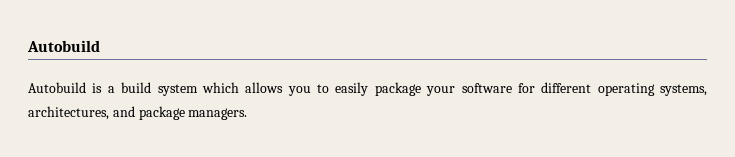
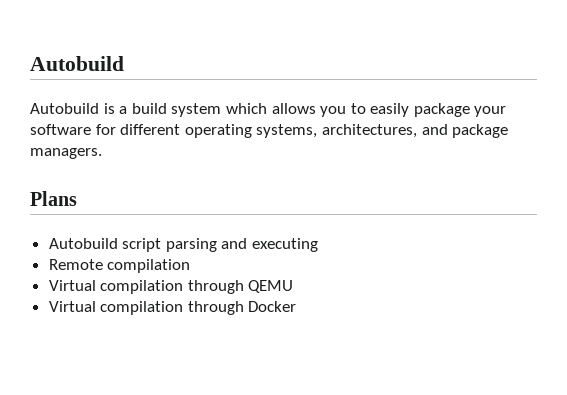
(248, 114) none -> [30,191,77,206] [48,238,319,252] [48,259,191,273] [48,280,294,294] [48,301,297,315] // Plans // Autobuild script parsing and executing // Remote compilation // Virtual compilation through QEMU // Virtual compilation through Docker

